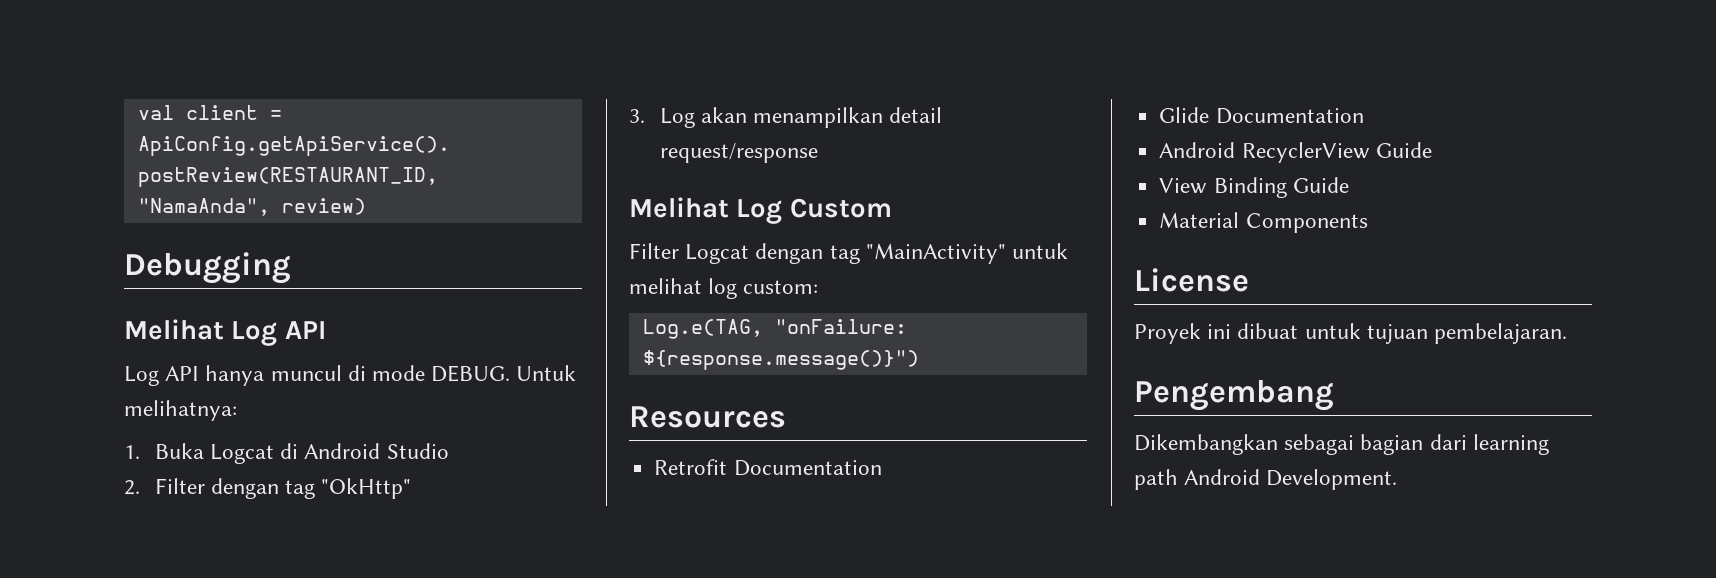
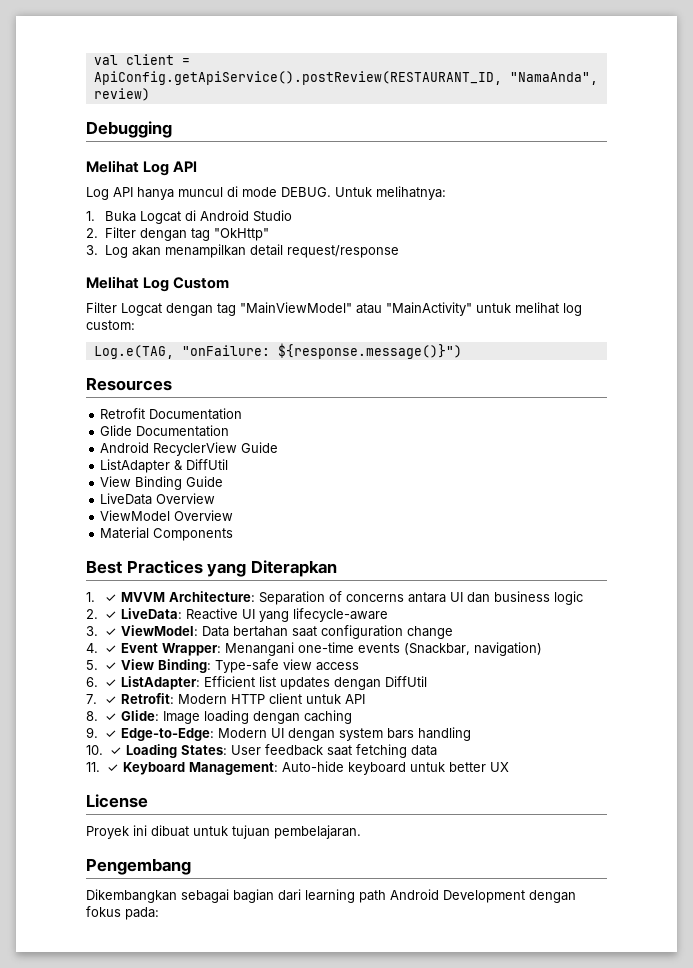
(860, 254) none -> [240,302,382,314] "MainViewModel" atau
(1432, 150) none -> [100,459,229,473] // ListAdapter & DiffUtil
[1159,212,1368,233] Material Components -> [100,493,216,505] [100,510,234,521] [100,527,234,541] [86,560,337,577] [86,591,584,605] [86,608,389,622] [86,625,454,639] [86,642,543,656] [86,659,360,673] [86,676,428,690] [86,693,366,704] [86,710,353,724] [86,727,472,741] [86,744,437,758] [86,761,509,775] LiveData Overview // ViewModel Overview // Material Components // Best Practices yang Diterapkan // 1. ✓ MVVM Architecture: Separation of concerns antara UI dan business logic // 2. ✓ LiveData: Reactive UI yang lifecycle-aware // 3. ✓ ViewModel: Data bertahan saat configuration change // 4. ✓ Event Wrapper: Menangani one-time events (Snackbar, navigation) // 5. ✓ View Binding: Type-safe view access // 6. ✓ ListAdapter: Efficient list updates dengan DiffUtil // 7. ✓ Retrofit: Modern HTTP client untuk API // 8. ✓ Glide: Image loading dengan caching // 9. ✓ Edge-to-Edge: Modern UI dengan system bars handling // 10. ✓ Loading States: User feedback saat fetching data // 11. ✓ Keyboard Management: Auto-hide keyboard untuk better UX
[1266,469,1398,490] Development. -> [443,890,576,903] [86,906,159,920] Development dengan fokus pada:

